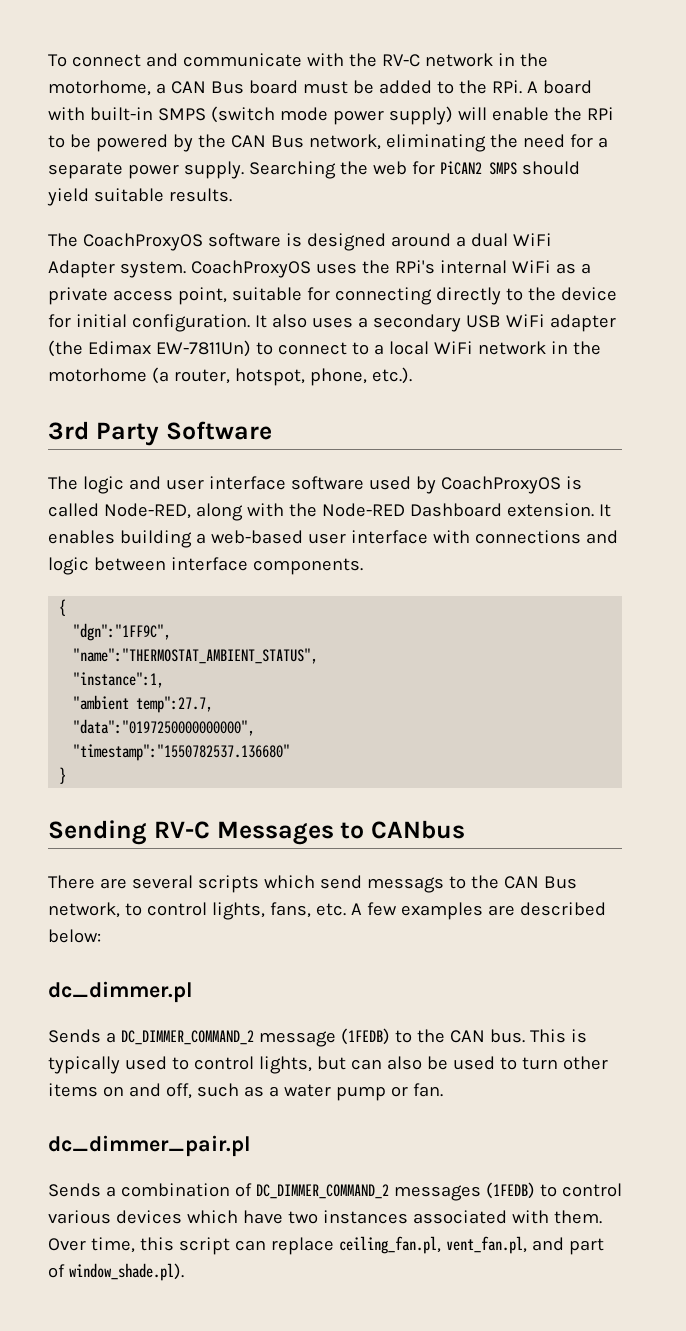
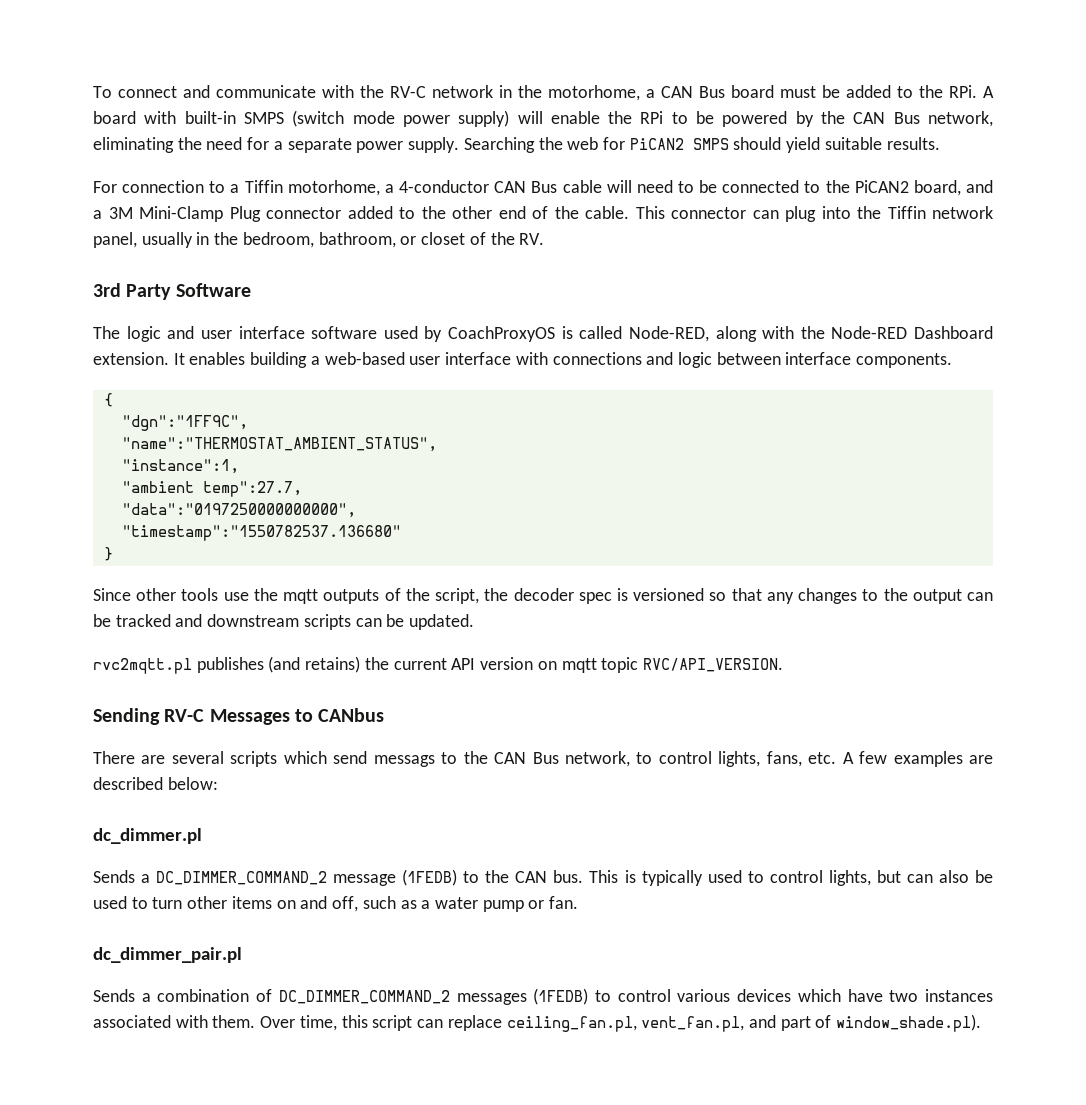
[48,233,552,251] [48,260,591,278] [48,287,617,305] [48,314,616,332] [48,340,601,357] [48,367,412,386] The CoachProxyOS software is designed around a dual WiFi Adapter system. CoachProxyOS uses the RPi's internal WiFi as a private access point, suitable for connecting directly to the device for initial configuration. It also uses a secondary USB WiFi adapter (the Edimax EW-7811Un) to connect to a local WiFi network in the motorhome (a router, hotspot, phone, etc.). -> [93,180,993,196] [93,206,993,222] [93,232,545,248] For connection to a Tiffin motorhome, a 4-conductor CAN Bus cable will need to be connected to the PiCAN2 board, and a 3M Mini-Clamp Plug connector added to the other end of the cable. This connector can plug into the Tiffin network panel, usually in the bedroom, bathroom, or closet of the RV.
(67, 775) none -> [93,588,994,604] [93,614,475,630] [93,656,783,674] // Since other tools use the mqtt outputs of the script, the decoder spec is versioned so that any changes to the output can be tracked and downstream scripts can be updated. // rvc2mqtt.pl publishes (and retains) the current API version on mqtt topic RVC/API_VERSION.

